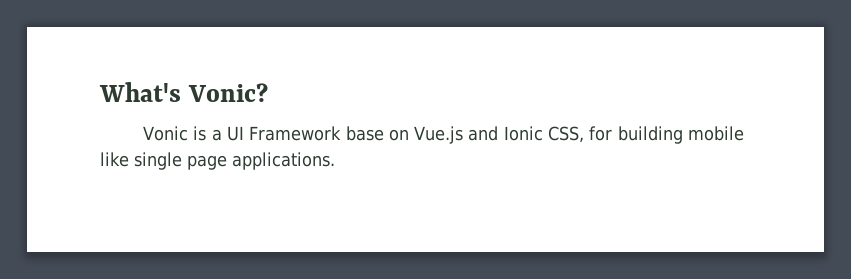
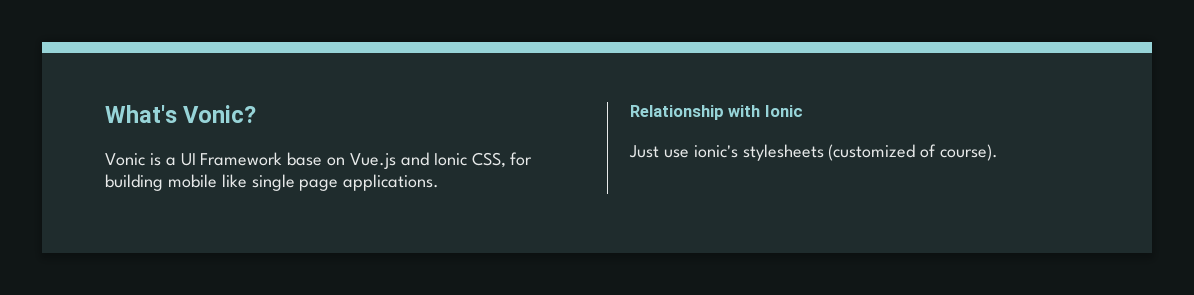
(335, 161) none -> [630,105,803,120] [629,144,999,161] // Relationship with Ionic // Just use ionic's stylesheets (customized of course).

